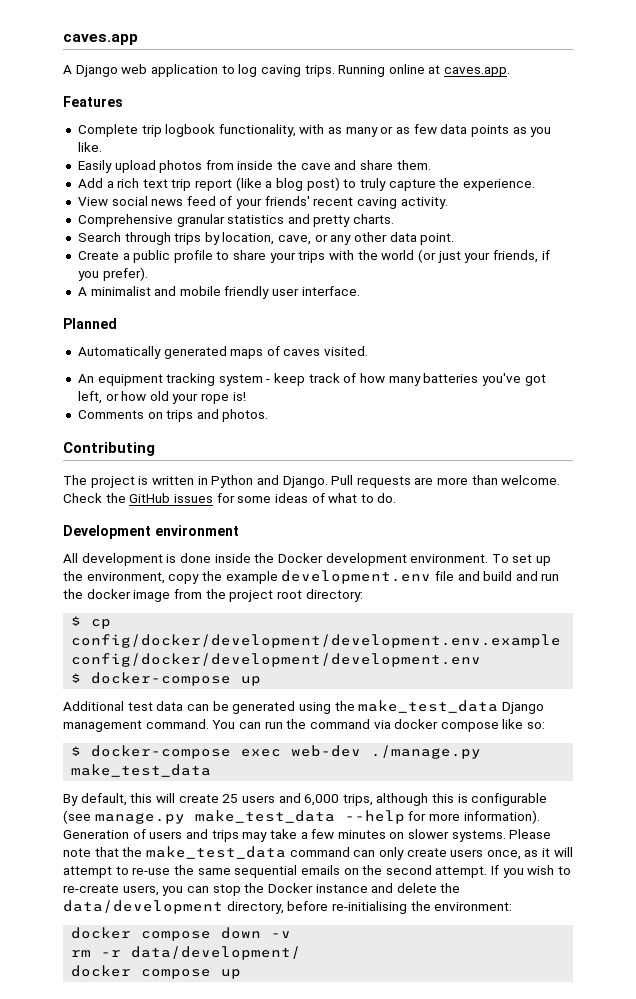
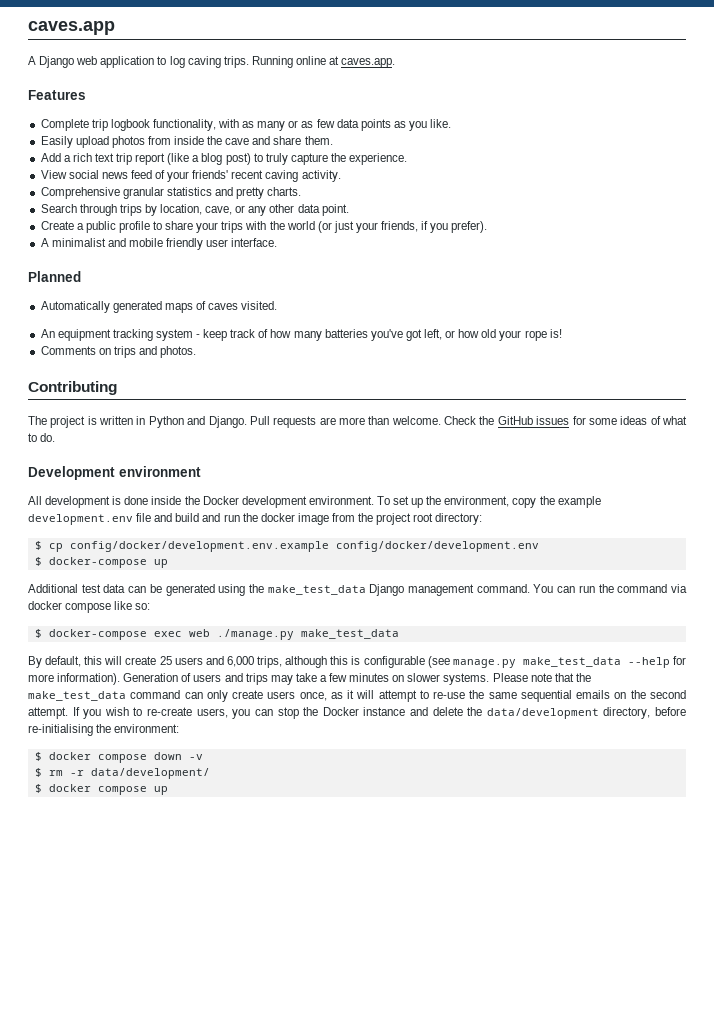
[71,634,562,648] [71,653,482,667] config/docker/development/development.env.example config/docker/development/development.env -> [69,541,539,552] config/docker/development.env.example config/docker/development.env
[291,745,362,757] web-dev -> [188,629,210,637] web
(513, 906) none -> [34,752,42,761] $
(292, 934) none -> [34,768,42,777] $
(302, 953) none -> [34,784,42,793] $

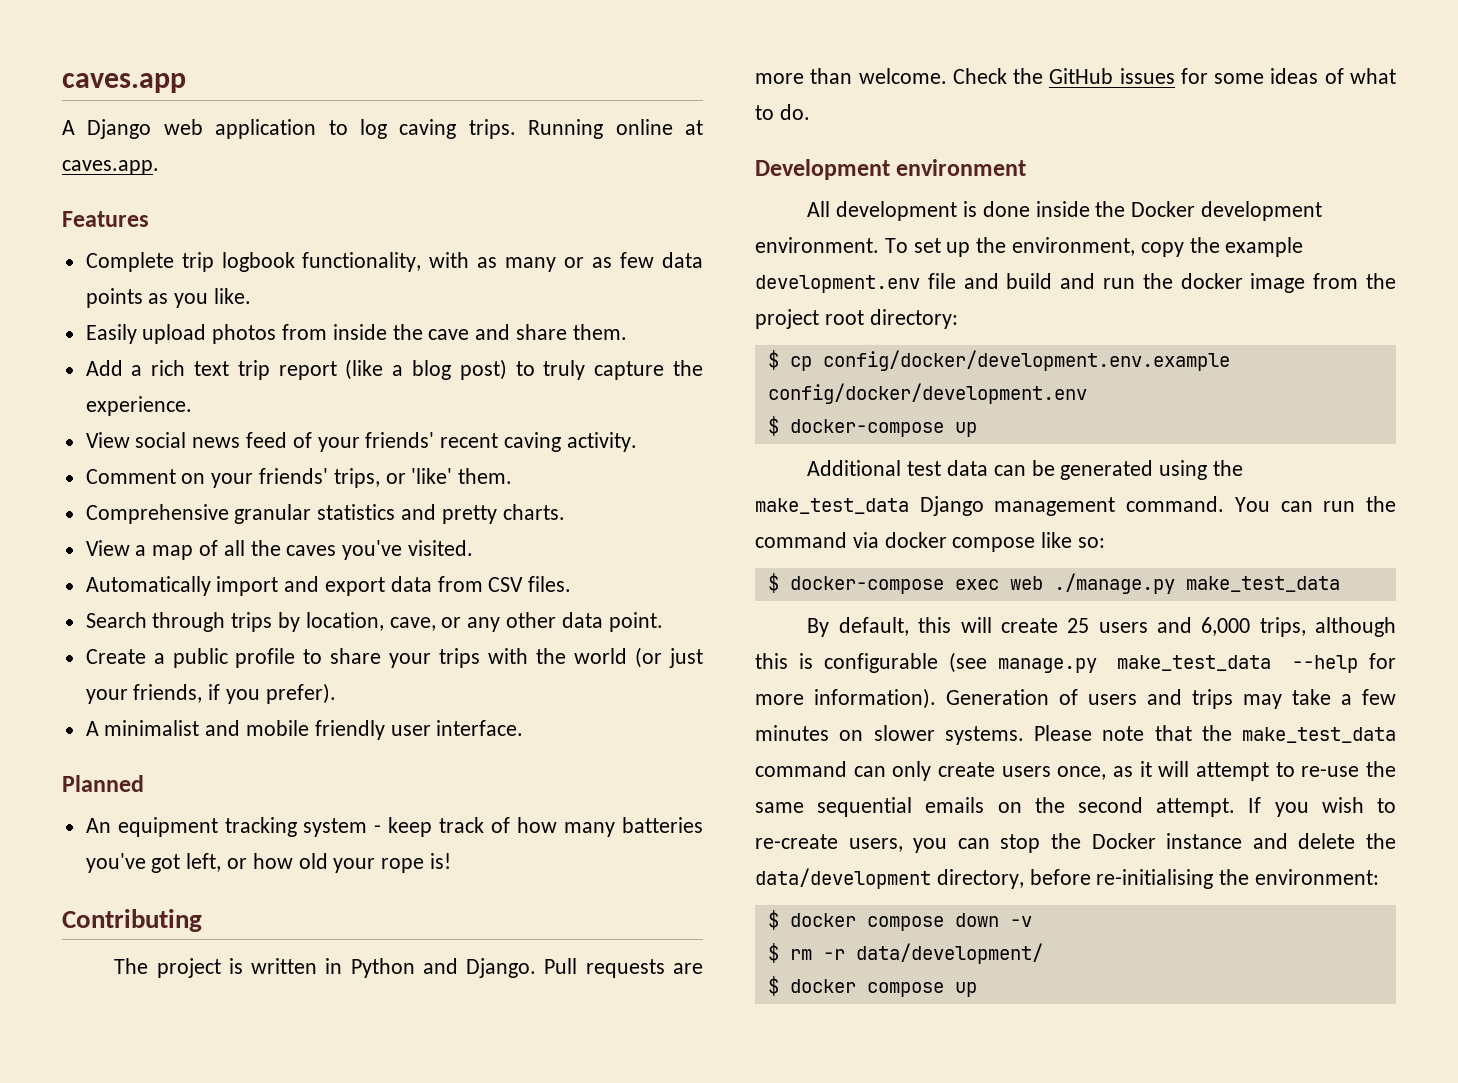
(341, 176) none -> [85,468,513,488] // Comment on your friends' trips, or 'like' them.
(302, 191) none -> [85,540,474,560] [85,576,572,596] // View a map of all the caves you've visited. // Automatically import and export data from CSV files.
[40,301,278,313] // Automatically generated maps of caves visited. -> (144, 783) none
[40,346,197,358] // Comments on trips and photos. -> (452, 861) none

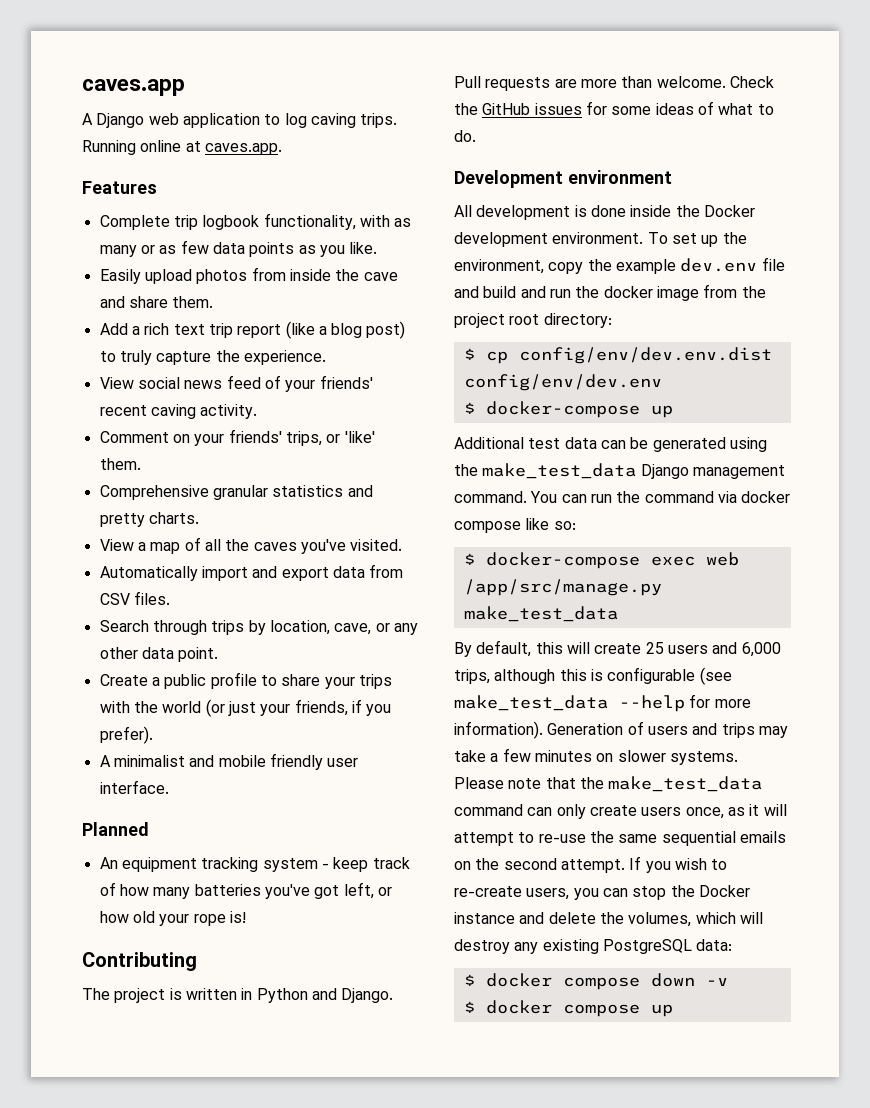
[755,275,920,293] development.env -> [680,258,758,272] dev.env
[822,350,1230,371] [767,383,1087,404] config/docker/development.env.example config/docker/development.env -> [518,347,772,364] [463,374,662,391] config/env/dev.env.dist config/env/dev.env
[1053,573,1175,594] ./manage.py -> [463,579,662,596] /app/src/manage.py
[997,658,1097,673] manage.py -> (732, 676) none
[755,868,1380,889] data/development directory, before re-initialising the environment: -> [628,912,763,927] [454,939,733,954] volumes, which will destroy any existing PostgreSQL data:
[767,943,1043,964] // $ rm -r data/development/ -> (728, 982) none

